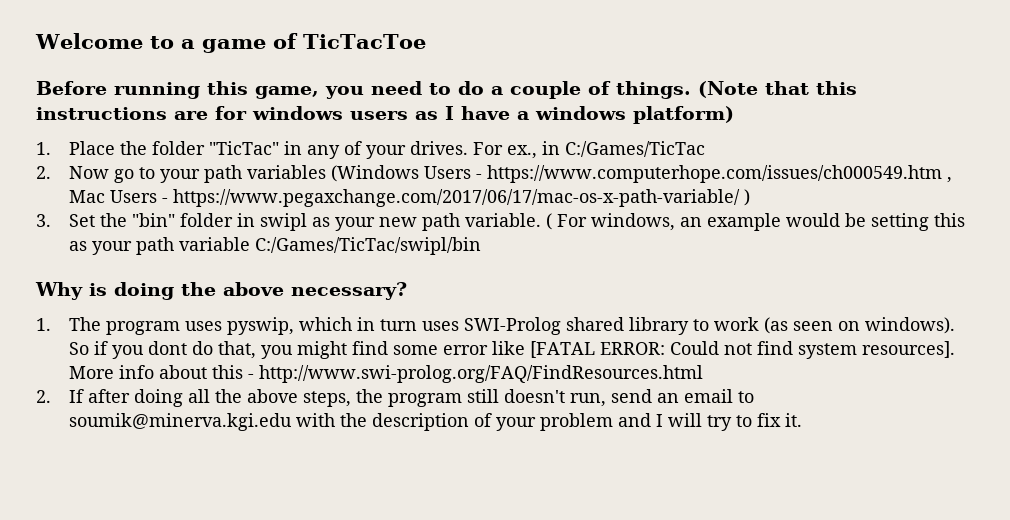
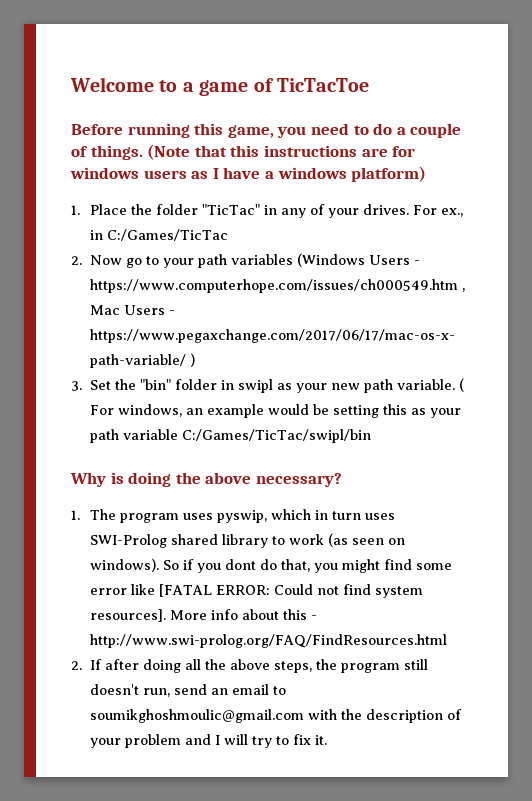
[69,413,293,431] soumik@minerva.kgi.edu -> [90,709,305,723] soumikghoshmoulic@gmail.com

